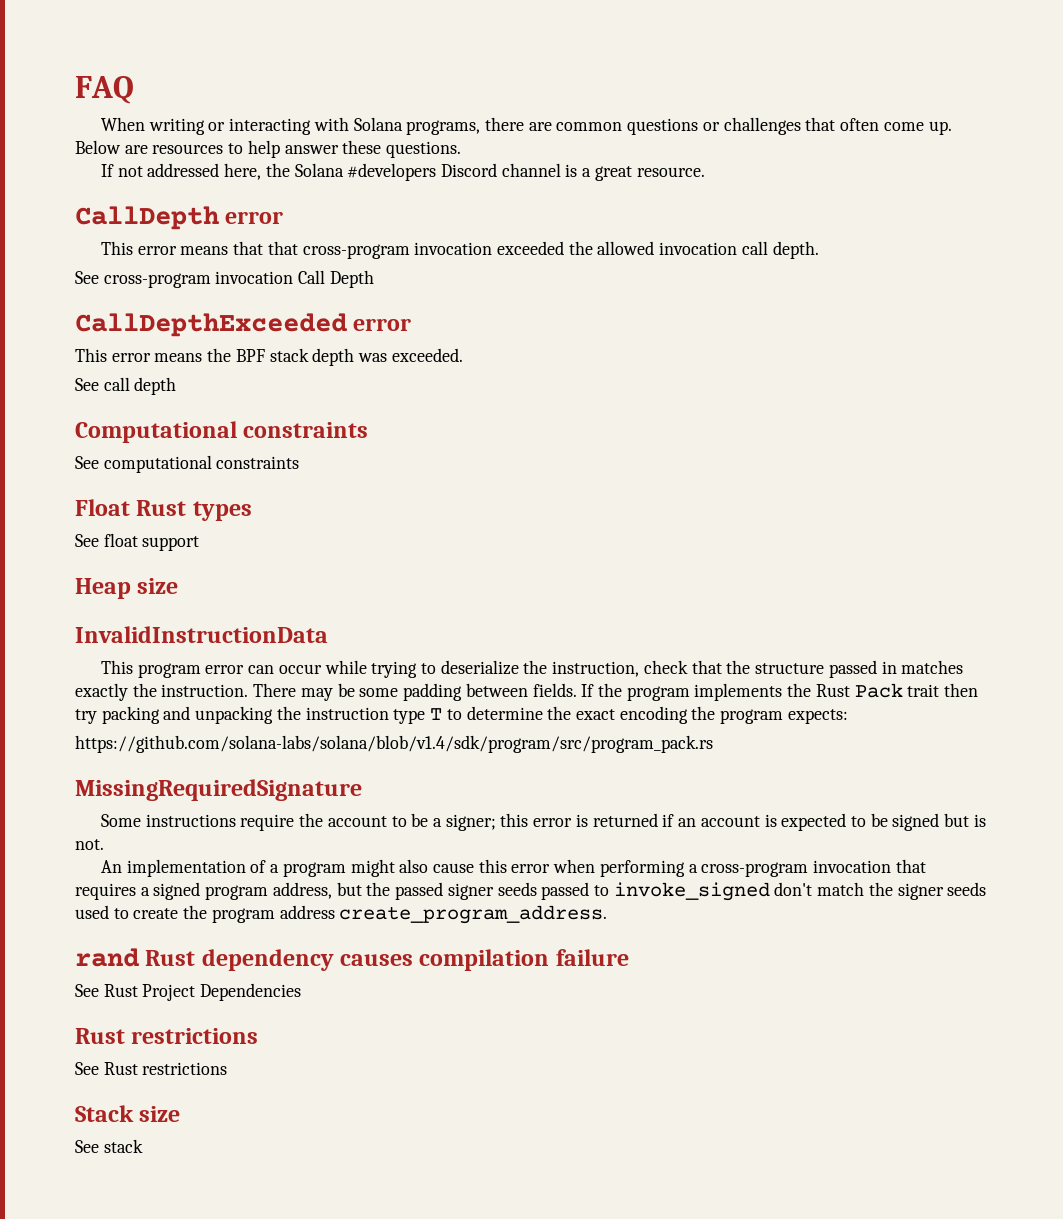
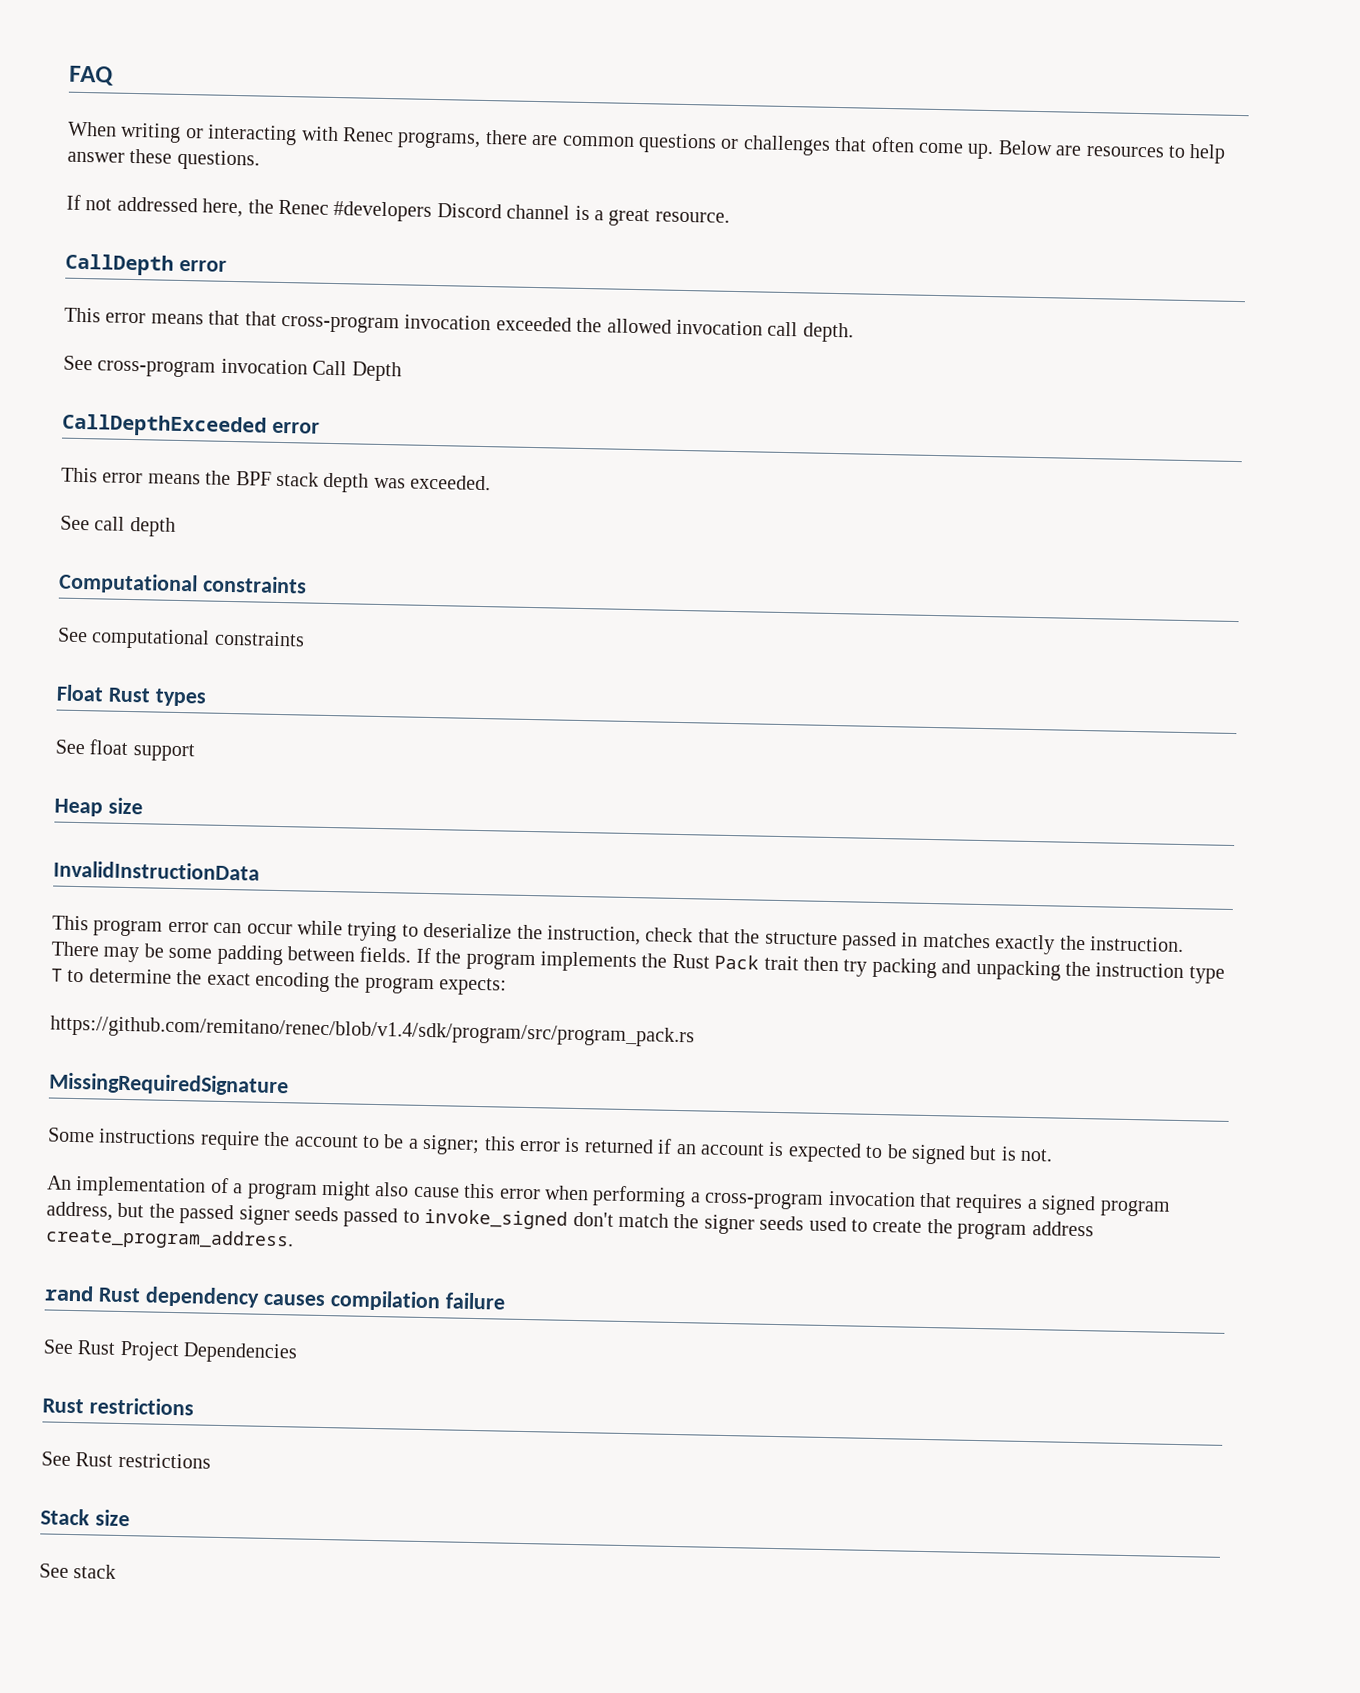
[353,117,403,131] Solana -> [342,127,394,143] Renec
[294,163,344,177] Solana -> [278,199,329,215] Renec
[75,735,713,753] https://github.com/solana-labs/solana/blob/v1.4/sdk/program/src/program_pack.rs -> [50,1015,695,1048] https://github.com/remitano/renec/blob/v1.4/sdk/program/src/program_pack.rs

